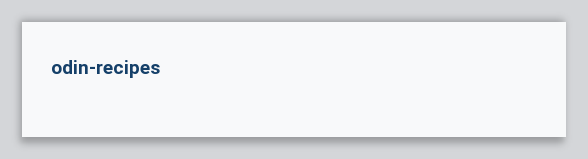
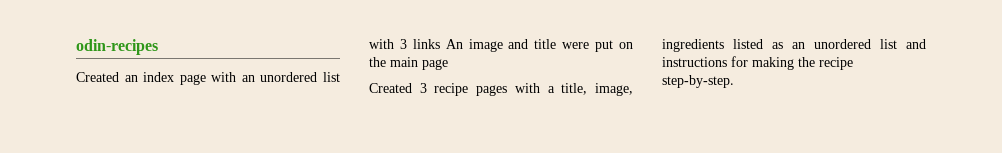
(160, 69) none -> [76,72,341,85] [369,39,633,52] [369,57,448,70] [369,83,633,96] [662,39,926,52] [662,56,853,70] [662,75,734,88] // Created an index page with an unordered list with 3 links An image and title were put on the main page // Created 3 recipe pages with a title, image, ingredients listed as an unordered list and instructions for making the recipe step-by-step.

